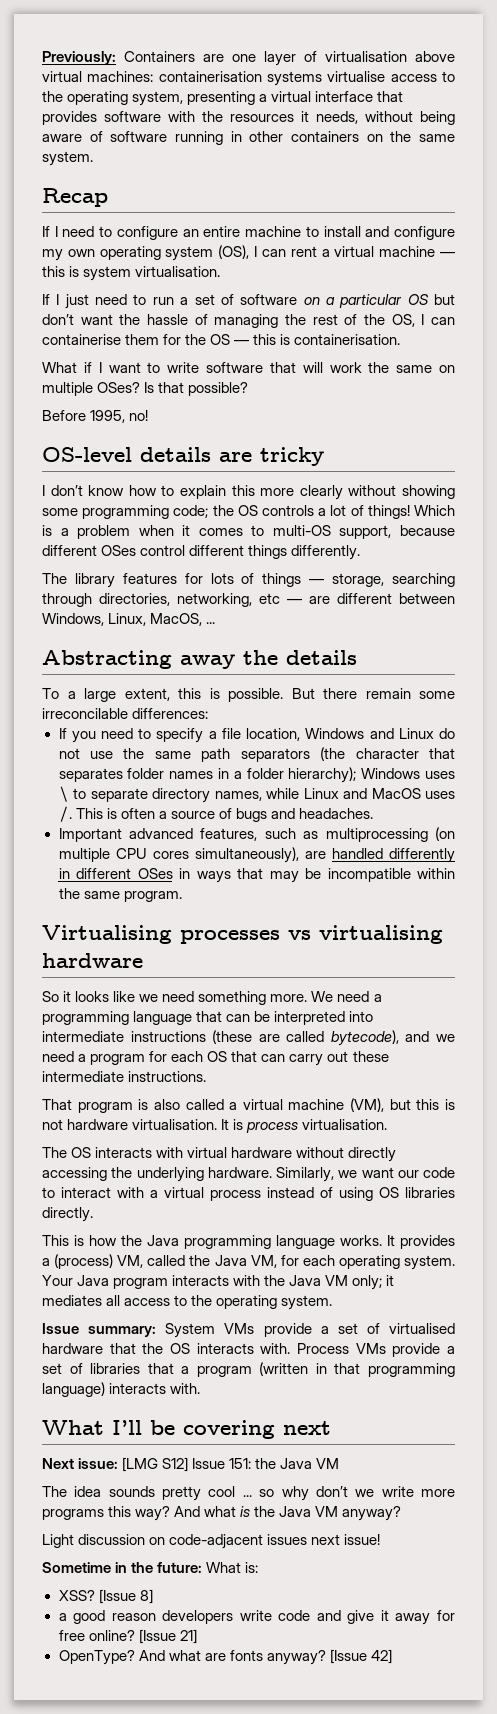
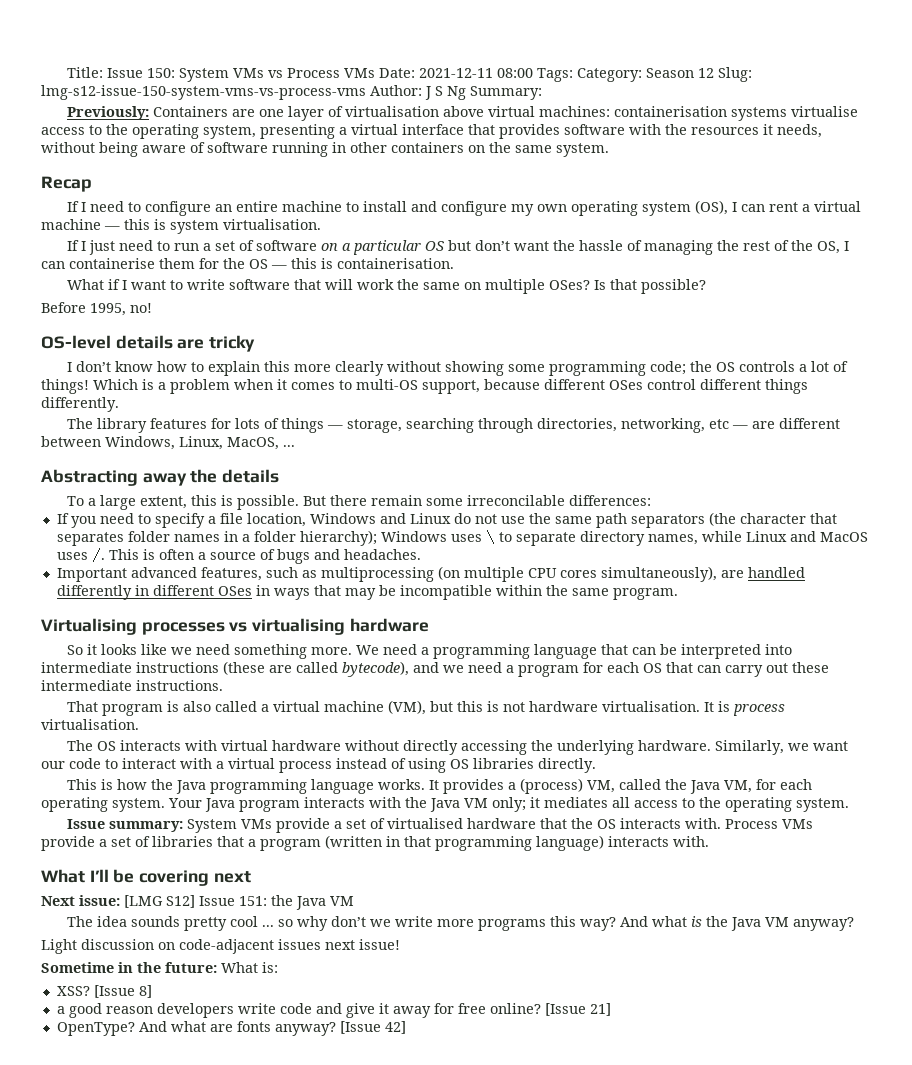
(42, 58) none -> [67,67,753,82] [41,85,542,100] Title: Issue 150: System VMs vs Process VMs Date: 2021-12-11 08:00 Tags: Category: Season 12 Slug: lmg-s12-issue-150-system-vms-vs-process-vms Author: J S Ng Summary: //

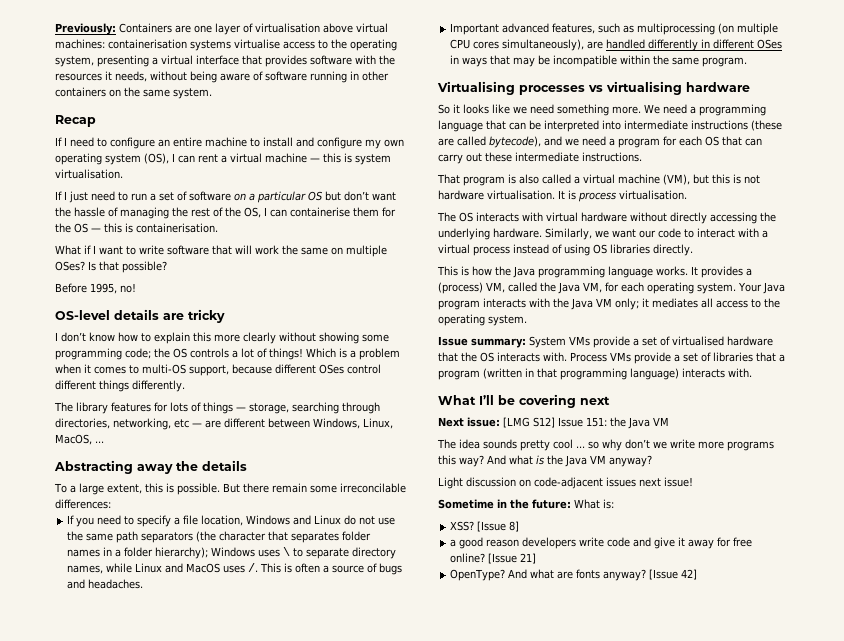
[67,67,753,82] [41,85,542,100] Title: Issue 150: System VMs vs Process VMs Date: 2021-12-11 08:00 Tags: Category: Season 12 Slug: lmg-s12-issue-150-system-vms-vs-process-vms Author: J S Ng Summary: // -> (55, 29) none

